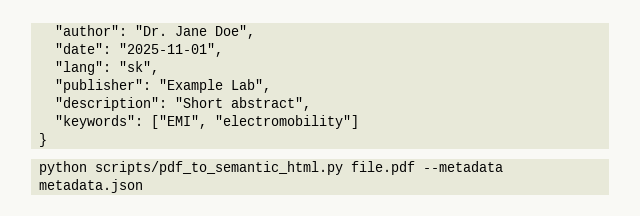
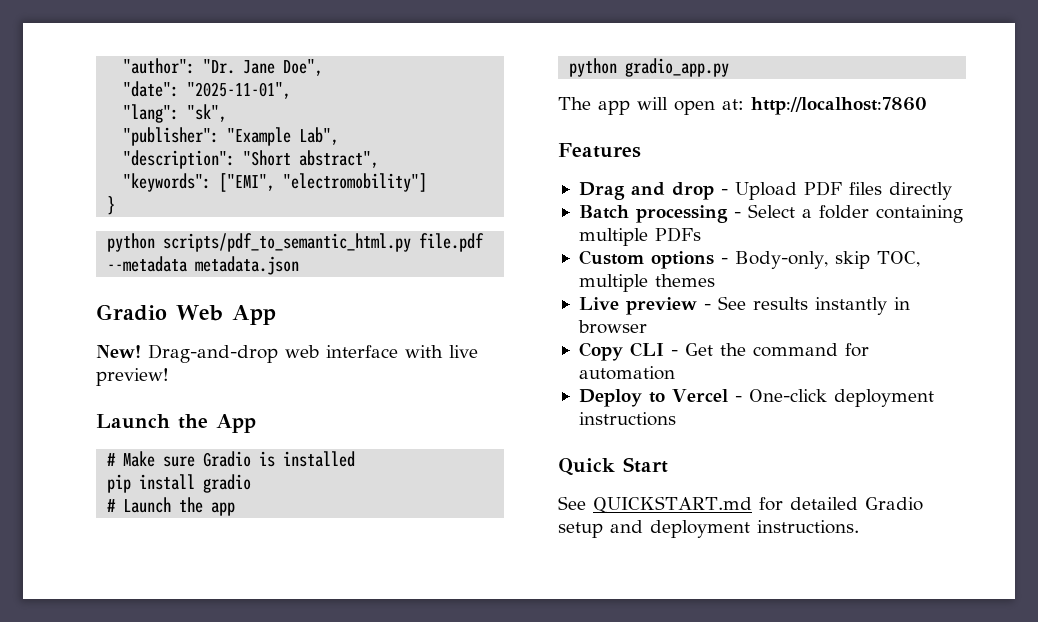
(143, 186) none -> [96,304,276,325] [96,344,478,363] [96,368,169,386] [96,414,256,433] [107,451,356,467] [107,474,252,493] [107,497,236,516] [569,58,730,77] [558,97,927,115] [558,143,641,158] [578,181,952,200] [578,204,963,223] [578,227,701,246] [578,250,920,269] [578,274,715,292] [578,296,910,315] [577,320,647,334] [578,342,869,361] [578,366,675,380] [578,389,934,407] [578,412,676,426] [558,457,668,476] [558,496,923,514] [558,520,859,538] // Gradio Web App // New! Drag-and-drop web interface with live preview! // Launch the App // # Make sure Gradio is installed // pip install gradio // # Launch the app // python gradio_app.py // The app will open at: http://localhost:7860 // Features // Drag and drop - Upload PDF files directly // Batch processing - Select a folder containing multiple PDFs // Custom options - Body-only, skip TOC, multiple themes // Live preview - See results instantly in browser // Copy CLI - Get the command for automation // Deploy to Vercel - One-click deployment instructions // Quick Start // See QUICKSTART.md for detailed Gradio setup and deployment instructions.

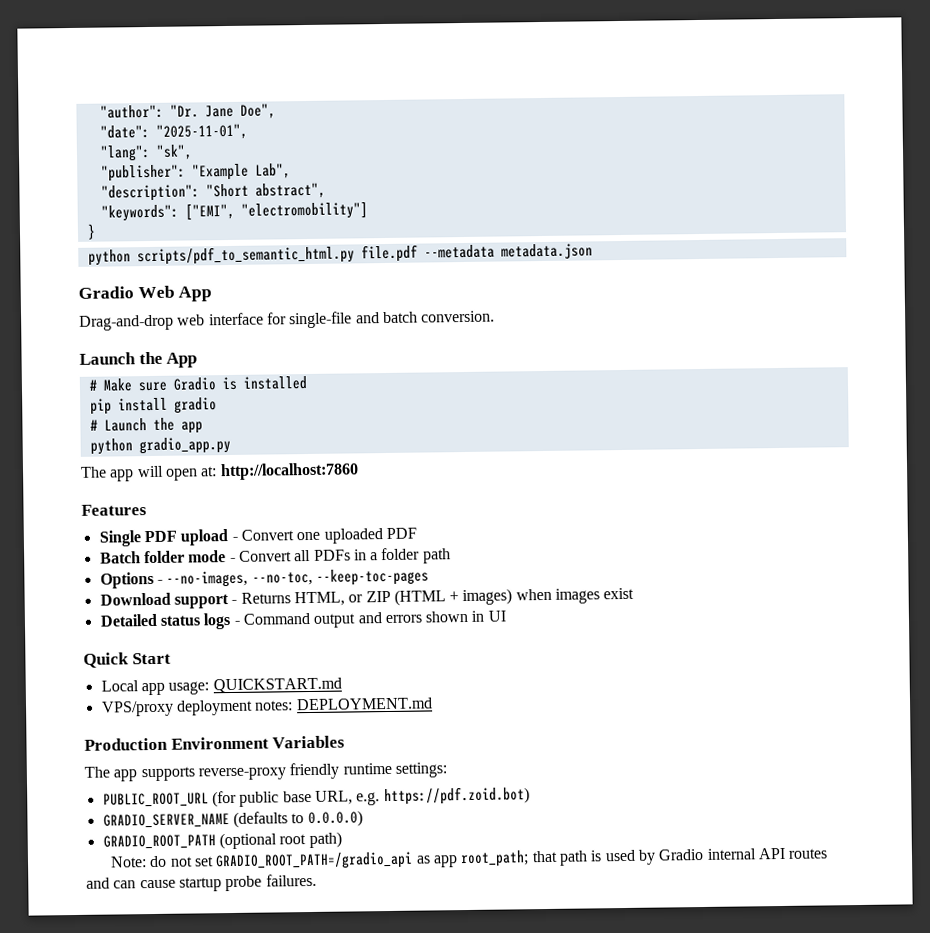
[96,345,141,358] New! -> (213, 294) none
[405,345,478,358] [96,368,169,386] with live preview! -> [266,310,496,329] for single-file and batch conversion.
[578,181,952,200] Drag and drop - Upload PDF files directly -> [98,527,417,547] Single PDF upload - Convert one uploaded PDF
[635,204,963,223] [578,227,701,246] [578,250,920,269] [578,274,715,292] [578,296,910,315] [577,320,647,334] [578,342,869,361] [578,366,675,380] [578,389,934,407] [578,412,676,426] [558,457,668,476] [558,496,923,514] [558,520,859,538] processing - Select a folder containing multiple PDFs // Custom options - Body-only, skip TOC, multiple themes // Live preview - See results instantly in browser // Copy CLI - Get the command for automation // Deploy to Vercel - One-click deployment instructions // Quick Start // See QUICKSTART.md for detailed Gradio setup and deployment instructions. -> [143,547,451,564] [99,568,429,589] [99,587,635,609] [99,610,506,630] [83,652,171,668] [100,677,342,696] [100,697,433,717] [84,735,346,751] [84,762,447,782] [102,786,530,808] [102,810,363,829] [102,831,342,850] [110,847,829,871] [86,873,317,892] folder mode - Convert all PDFs in a folder path // Options - --no-images, --no-toc, --keep-toc-pages // Download support - Returns HTML, or ZIP (HTML + images) when images exist // Detailed status logs - Command output and errors shown in UI // Quick Start // Local app usage: QUICKSTART.md // VPS/proxy deployment notes: DEPLOYMENT.md // Production Environment Variables // The app supports reverse-proxy friendly runtime settings: // PUBLIC_ROOT_URL (for public base URL, e.g. https://pdf.zoid.bot) // GRADIO_SERVER_NAME (defaults to 0.0.0.0) // GRADIO_ROOT_PATH (optional root path) // Note: do not set GRADIO_ROOT_PATH=/gradio_api as app root_path; that path is used by Gradio internal API routes and can cause startup probe failures.

